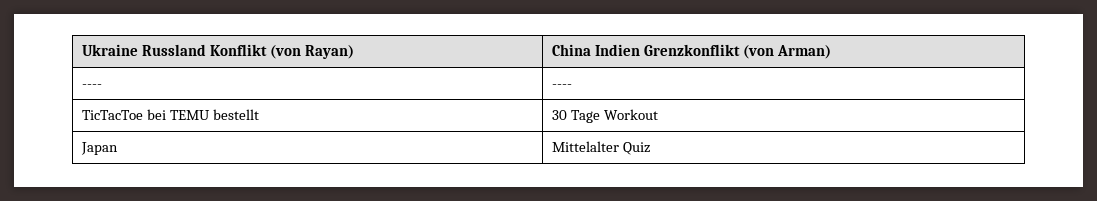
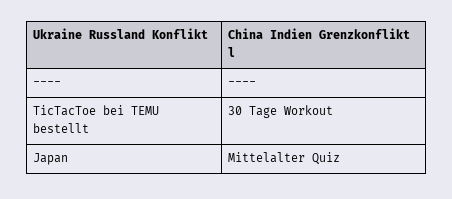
[269,45,354,59] (von Rayan) -> (208, 33) none
[742,45,831,59] (von Arman) -> [227,47,235,57] l

